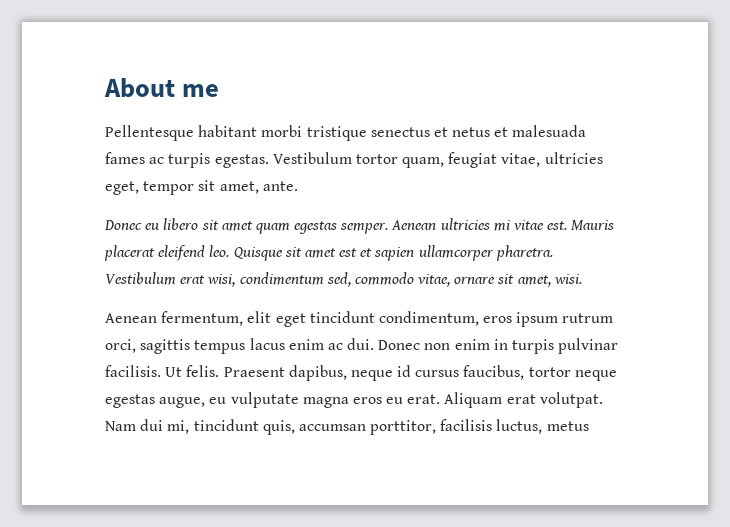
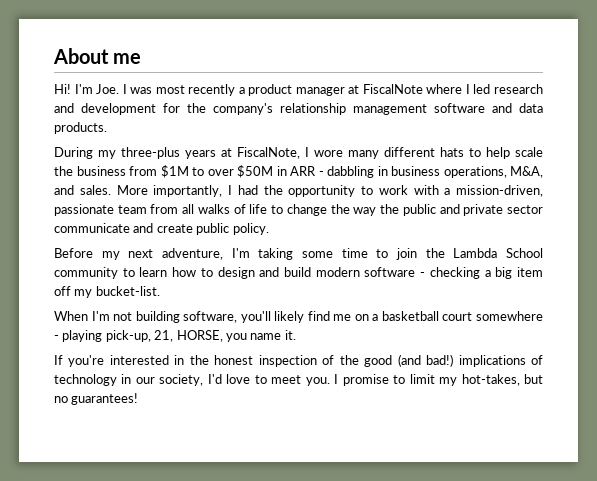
[105,125,587,141] [105,152,603,168] [105,180,298,195] [104,218,615,234] [104,245,553,261] [105,272,582,287] [105,311,614,327] [105,338,619,354] [105,365,617,381] [105,392,603,408] [105,419,589,435] Pellentesque habitant morbi tristique senectus et netus et malesuada fames ac turpis egestas. Vestibulum tortor quam, feugiat vitae, ultricies eget, tempor sit amet, ante. // Donec eu libero sit amet quam egestas semper. Aenean ultricies mi vitae est. Mauris placerat eleifend leo. Quisque sit amet est et sapien ullamcorper pharetra. Vestibulum erat wisi, condimentum sed, commodo vitae, ornare sit amet, wisi. // Aenean fermentum, elit eget tincidunt condimentum, eros ipsum rutrum orci, sagittis tempus lacus enim ac dui. Donec non enim in turpis pulvinar facilisis. Ut felis. Praesent dapibus, neque id cursus faucibus, tortor neque egestas augue, eu vulputate magna eros eu erat. Aliquam erat volutpat. Nam dui mi, tincidunt quis, accumsan porttitor, facilisis luctus, metus -> [54,84,544,96] [54,103,543,115] [54,122,107,134] [54,147,543,159] [54,165,543,178] [54,185,543,197] [54,204,543,216] [54,223,269,235] [54,248,544,260] [54,267,543,279] [54,286,160,298] [54,311,544,323] [54,330,296,342] [54,354,543,367] [54,374,543,386] [54,393,139,405] Hi! I'm Joe. I was most recently a product manager at FiscalNote where I led research and development for the company's relationship management software and data products. // During my three-plus years at FiscalNote, I wore many different hats to help scale the business from $1M to over $50M in ARR - dabbling in business operations, M&A, and sales. More importantly, I had the opportunity to work with a mission-driven, passionate team from all walks of life to change the way the public and private sector communicate and create public policy. // Before my next adventure, I'm taking some time to join the Lambda School community to learn how to design and build modern software - checking a big item off my bucket-list. // When I'm not building software, you'll likely find me on a basketball court somewhere - playing pick-up, 21, HORSE, you name it. // If you're interested in the honest inspection of the good (and bad!) implications of technology in our society, I'd love to meet you. I promise to limit my hot-takes, but no guarantees!

